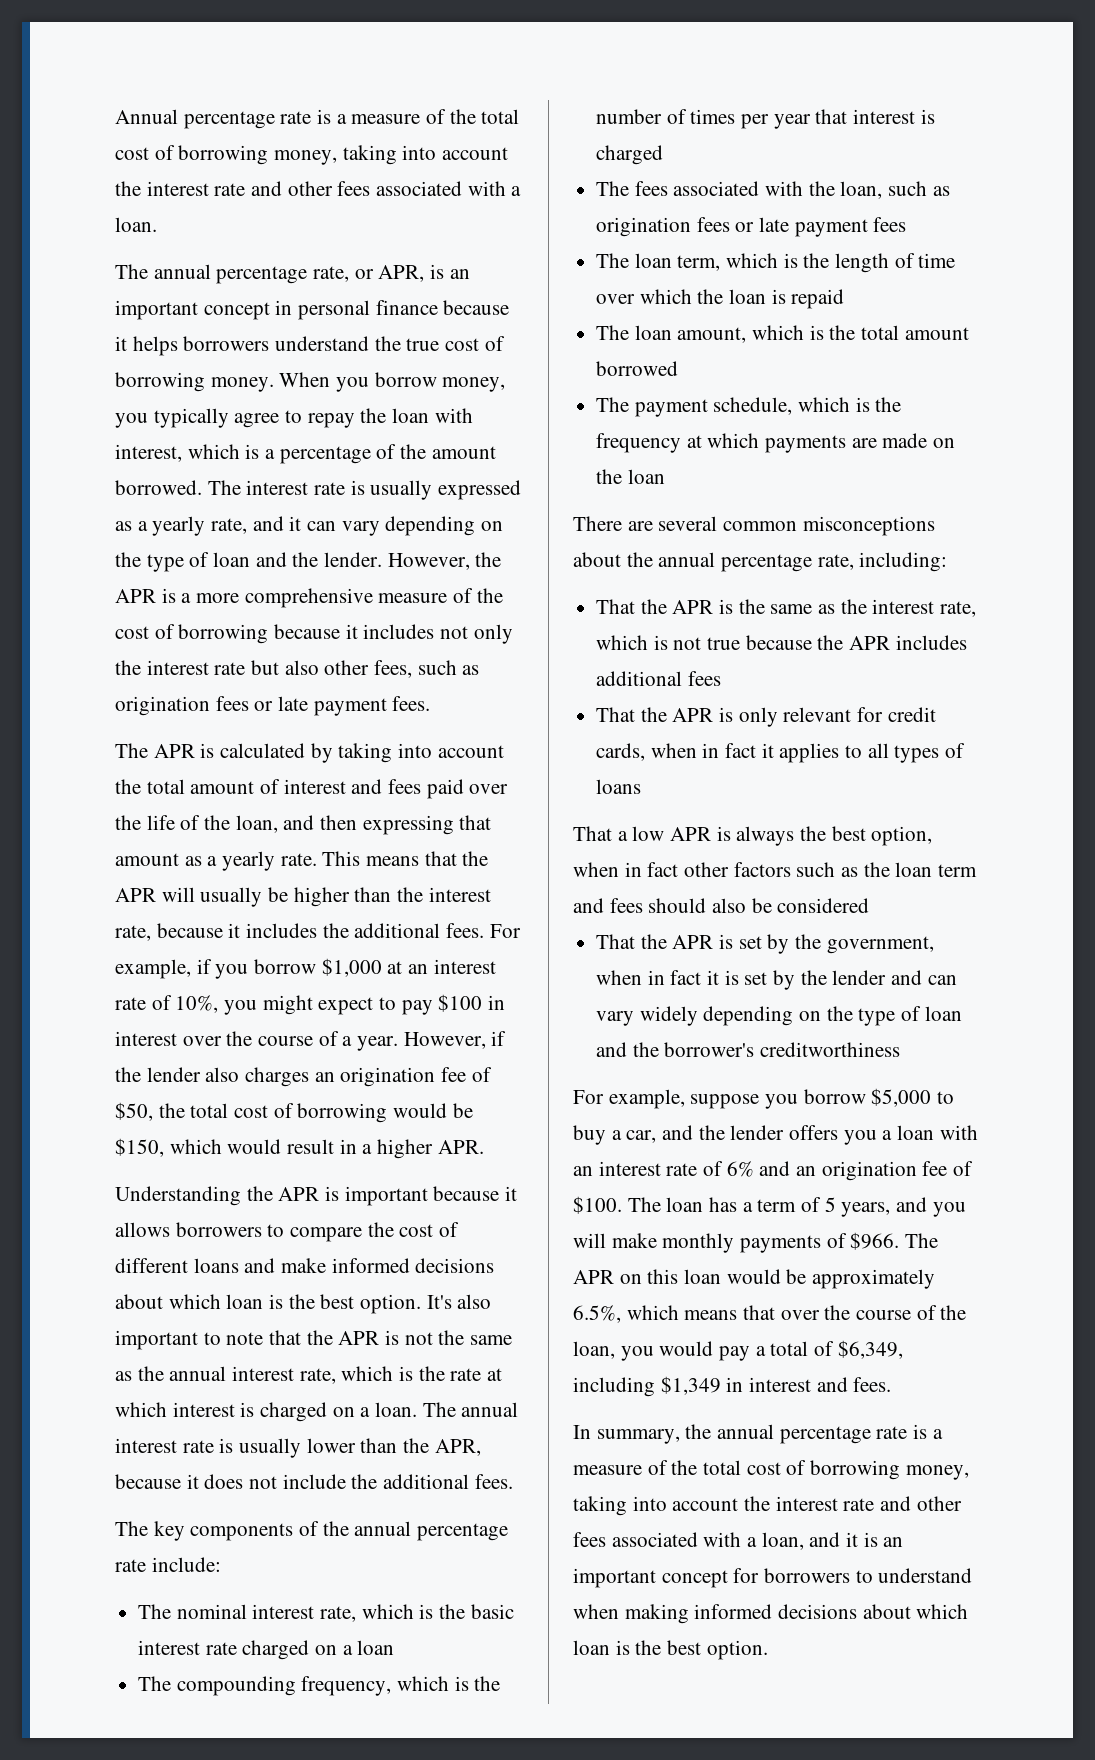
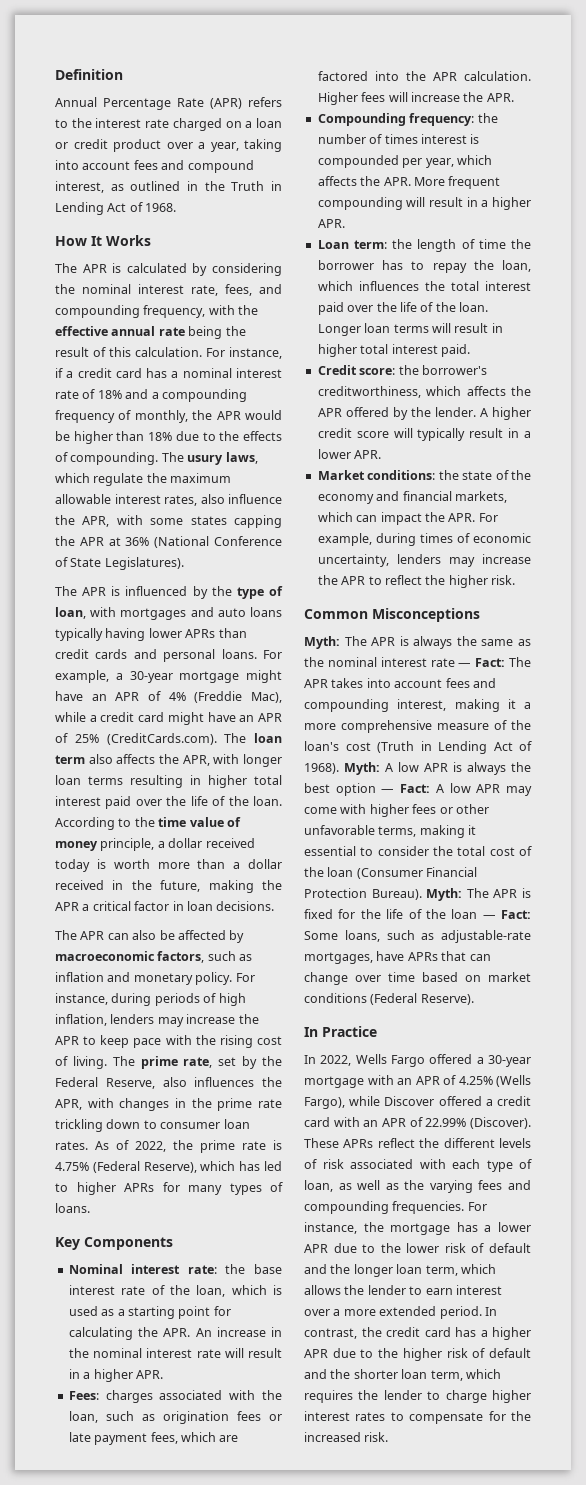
[115,109,520,129] [115,145,509,165] [115,181,522,196] [115,217,157,232] [115,264,470,284] [115,300,510,320] [115,336,505,356] [115,372,506,392] [115,408,473,428] [115,444,496,464] [115,480,522,500] [115,516,504,536] [115,552,502,572] [115,588,503,608] [115,624,513,644] [115,660,480,678] [115,696,431,716] Annual percentage rate is a measure of the total cost of borrowing money, taking into account the interest rate and other fees associated with a loan. // The annual percentage rate, or APR, is an important concept in personal finance because it helps borrowers understand the true cost of borrowing money. When you borrow money, you typically agree to repay the loan with interest, which is a percentage of the amount borrowed. The interest rate is usually expressed as a yearly rate, and it can vary depending on the type of loan and the lender. However, the APR is a more comprehensive measure of the cost of borrowing because it includes not only the interest rate but also other fees, such as origination fees or late payment fees. -> [55,69,123,80] [55,97,282,110] [55,118,282,131] [55,139,282,152] [55,160,254,173] [55,181,282,193] [55,202,177,215] [55,235,151,246] Definition // Annual Percentage Rate (APR) refers to the interest rate charged on a loan or credit product over a year, taking into account fees and compound interest, as outlined in the Truth in Lending Act of 1968. // How It Works
[338,743,504,763] [115,779,509,799] [115,815,492,835] [115,851,489,871] [115,887,491,907] [115,923,521,941] [115,958,496,979] [115,994,506,1015] [115,1031,507,1051] [115,1067,492,1087] [115,1102,473,1123] [115,1138,484,1159] [115,1186,518,1206] [115,1222,460,1242] [115,1258,495,1273] [115,1294,492,1314] [115,1330,513,1350] [115,1366,503,1384] [115,1402,519,1422] [115,1438,481,1458] [115,1474,513,1489] [115,1521,509,1541] [115,1557,221,1572] [138,1604,514,1622] [138,1640,395,1660] [138,1676,501,1696] [596,109,935,129] [596,145,664,165] [596,181,668,196] taking into account the total amount of interest and fees paid over the life of the loan, and then expressing that amount as a yearly rate. This means that the APR will usually be higher than the interest rate, because it includes the additional fees. For example, if you borrow $1,000 at an interest rate of 10%, you might expect to pay $100 in interest over the course of a year. However, if the lender also charges an origination fee of $50, the total cost of borrowing would be $150, which would result in a higher APR. // Understanding the APR is important because it allows borrowers to compare the cost of different loans and make informed decisions about which loan is the best option. It's also important to note that the APR is not the same as the annual interest rate, which is the rate at which interest is charged on a loan. The annual interest rate is usually lower than the APR, because it does not include the additional fees. // The key components of the annual percentage rate include: // The nominal interest rate, which is the basic interest rate charged on a loan // The compounding frequency, which is the number of times per year that interest is charged // The fees -> [212,263,282,276] [55,284,282,296] [55,305,259,318] [55,326,246,339] [55,347,282,359] [55,368,282,378] [55,389,247,402] [55,410,282,423] [55,431,282,444] [55,452,258,465] [55,473,232,486] [55,494,282,506] [55,515,282,528] [55,536,282,548] [55,557,184,570] [55,586,283,599] [55,607,282,620] [55,628,247,641] [55,649,282,662] [55,670,282,683] [55,691,282,703] [55,712,282,725] [55,733,282,745] [55,754,282,767] [55,775,282,788] [55,796,282,809] [55,817,241,830] [55,838,255,851] [55,859,282,872] [55,880,282,893] [55,901,275,911] [55,930,245,943] [55,951,253,963] [55,972,255,985] [55,993,246,1006] [55,1014,259,1027] [55,1035,282,1048] [55,1056,282,1069] [55,1077,282,1089] [55,1098,282,1111] [55,1119,250,1132] [55,1140,282,1153] [55,1161,282,1173] [55,1182,283,1195] [55,1203,90,1213] [55,1237,173,1250] [68,1264,282,1274] [68,1285,282,1297] [68,1306,231,1319] [68,1327,282,1340] [68,1348,282,1358] [68,1369,163,1382] [68,1390,153,1403] considering the nominal interest rate, fees, and compounding frequency, with the effective annual rate being the result of this calculation. For instance, if a credit card has a nominal interest rate of 18% and a compounding frequency of monthly, the APR would be higher than 18% due to the effects of compounding. The usury laws, which regulate the maximum allowable interest rates, also influence the APR, with some states capping the APR at 36% (National Conference of State Legislatures). // The APR is influenced by the type of loan, with mortgages and auto loans typically having lower APRs than credit cards and personal loans. For example, a 30-year mortgage might have an APR of 4% (Freddie Mac), while a credit card might have an APR of 25% (CreditCards.com). The loan term also affects the APR, with longer loan terms resulting in higher total interest paid over the life of the loan. According to the time value of money principle, a dollar received today is worth more than a dollar received in the future, making the APR a critical factor in loan decisions. // The APR can also be affected by macroeconomic factors, such as inflation and monetary policy. For instance, during periods of high inflation, lenders may increase the APR to keep pace with the rising cost of living. The prime rate, set by the Federal Reserve, also influences the APR, with changes in the prime rate trickling down to consumer loan rates. As of 2022, the prime rate is 4.75% (Federal Reserve), which has led to higher APRs for many types of loans. // Key Components // Nominal interest rate: the base interest rate of the loan, which is used as a starting point for calculating the APR. An increase in the nominal interest rate will result in a higher APR. // Fees: charges
[873,217,907,232] [596,253,956,273] [596,289,845,309] [596,325,969,343] [596,361,679,376] [596,397,902,417] [596,433,956,453] [596,469,665,484] [573,516,935,536] [573,552,948,572] [596,599,977,617] [596,635,967,650] [596,671,721,686] [596,707,936,727] [596,743,966,763] [596,779,642,794] [573,826,628,841] fees // The loan term, which is the length of time over which the loan is repaid // The loan amount, which is the total amount borrowed // The payment schedule, which is the frequency at which payments are made on the loan // There are several common misconceptions about the annual percentage rate, including: // That the APR is the same as the interest rate, which is not true because the APR includes additional fees // That the APR is only relevant for credit cards, when in fact it applies to all types of loans // That a -> [150,1432,239,1444] [317,71,531,81] [317,92,514,105] [317,113,498,126] [317,134,480,144] [317,155,492,168] [317,176,501,189] [317,197,531,210] [317,219,345,228] [317,239,531,252] [317,260,531,273] [317,281,531,291] [317,302,488,315] [317,323,503,336] [317,344,470,357] [317,365,487,375] [317,386,531,398] [317,407,531,420] [317,428,531,441] [317,449,382,459] [317,470,531,480] [317,491,507,504] [317,512,498,525] [317,533,531,546] [317,554,531,567] [317,575,515,588] [304,608,480,622] [304,636,531,649] [304,657,531,667] [304,678,496,688] [304,699,531,712] [304,720,531,733] [304,741,532,754] [304,762,393,775] fees, which are factored into the APR calculation. Higher fees will increase the APR. // Compounding frequency: the number of times interest is compounded per year, which affects the APR. More frequent compounding will result in a higher APR. // Loan term: the length of time the borrower has to repay the loan, which influences the total interest paid over the life of the loan. Longer loan terms will result in higher total interest paid. // Credit score: the borrower's creditworthiness, which affects the APR offered by the lender. A higher credit score will typically result in a lower APR. // Market conditions: the state of the economy and financial markets, which can impact the APR. For example, during times of economic uncertainty, lenders may increase the APR to reflect the higher risk. // Common Misconceptions // Myth: The APR is always the same as the nominal interest rate — Fact: The APR takes into account fees and compounding interest, making it a more comprehensive measure of the loan's cost (Truth in Lending Act of 1968). Myth: A
[871,826,933,846] [573,862,978,877] [573,898,870,913] [596,934,934,954] [596,970,957,990] [596,1006,962,1026] [596,1042,901,1057] [573,1088,955,1109] [573,1125,978,1145] [573,1161,974,1181] [573,1196,966,1217] [573,1232,939,1253] [573,1269,936,1289] [573,1305,967,1323] [573,1340,903,1361] [573,1376,892,1397] [573,1424,943,1444] [573,1460,969,1480] [573,1496,962,1516] [573,1532,904,1550] [573,1568,973,1588] [573,1604,969,1624] [573,1640,768,1660] option, when in fact other factors such as the loan term and fees should also be considered // That the APR is set by the government, when in fact it is set by the lender and can vary widely depending on the type of loan and the borrower's creditworthiness // For example, suppose you borrow $5,000 to buy a car, and the lender offers you a loan with an interest rate of 6% and an origination fee of $100. The loan has a term of 5 years, and you will make monthly payments of $966. The APR on this loan would be approximately 6.5%, which means that over the course of the loan, you would pay a total of $6,349, including $1,349 in interest and fees. // In summary, the annual percentage rate is a measure of the total cost of borrowing money, taking into account the interest rate and other fees associated with a loan, and it is an important concept for borrowers to understand when making informed decisions about which loan is the best option. -> [335,783,532,796] [304,804,489,817] [304,825,477,838] [304,846,532,856] [304,867,478,879] [304,888,531,901] [304,909,531,919] [304,930,531,943] [304,951,491,964] [304,972,531,985] [304,993,474,1005] [304,1026,377,1037] [304,1054,531,1067] [304,1075,531,1088] [304,1096,531,1109] [304,1117,531,1129] [304,1138,531,1148] [304,1159,532,1172] [304,1180,531,1193] [304,1201,487,1214] [304,1222,531,1235] [304,1243,531,1253] [304,1264,496,1277] [304,1285,502,1295] [304,1306,497,1319] [304,1327,531,1340] [304,1348,531,1361] [304,1369,501,1381] [304,1390,531,1403] [304,1411,531,1424] [304,1432,389,1442] option — Fact: A low APR may come with higher fees or other unfavorable terms, making it essential to consider the total cost of the loan (Consumer Financial Protection Bureau). Myth: The APR is fixed for the life of the loan — Fact: Some loans, such as adjustable-rate mortgages, have APRs that can change over time based on market conditions (Federal Reserve). // In Practice // In 2022, Wells Fargo offered a 30-year mortgage with an APR of 4.25% (Wells Fargo), while Discover offered a credit card with an APR of 22.99% (Discover). These APRs reflect the different levels of risk associated with each type of loan, as well as the varying fees and compounding frequencies. For instance, the mortgage has a lower APR due to the lower risk of default and the longer loan term, which allows the lender to earn interest over a more extended period. In contrast, the credit card has a higher APR due to the higher risk of default and the shorter loan term, which requires the lender to charge higher interest rates to compensate for the increased risk.

